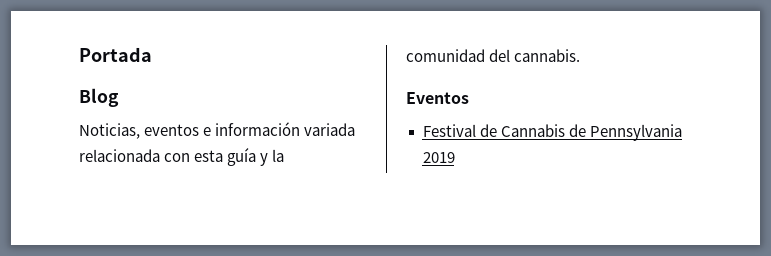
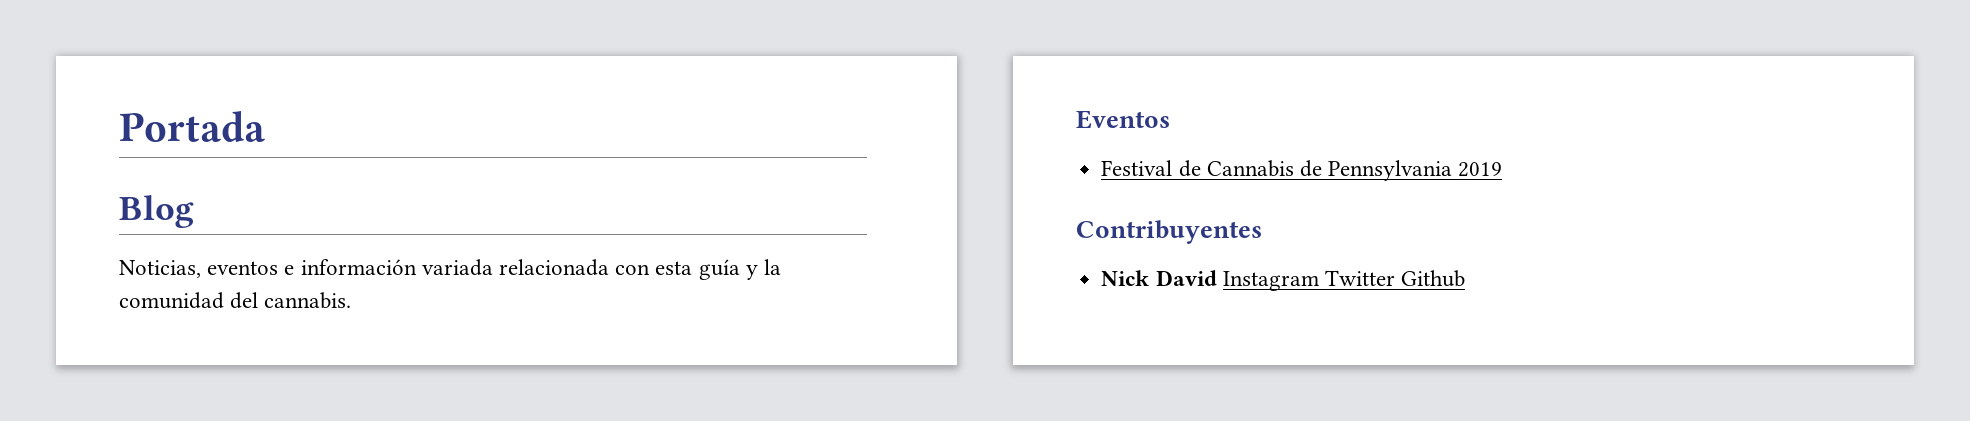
(455, 157) none -> [1076,220,1262,244] [1101,270,1466,291] // Contribuyentes // Nick David Instagram Twitter Github

